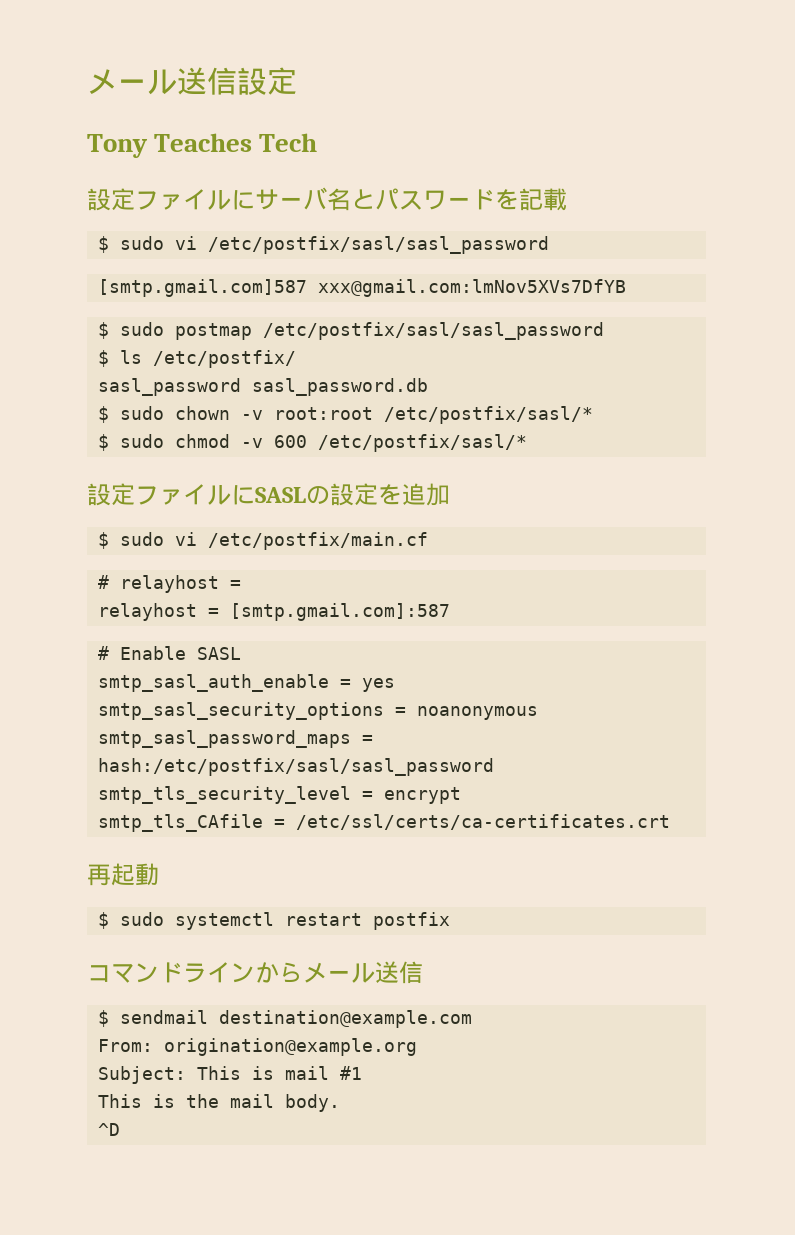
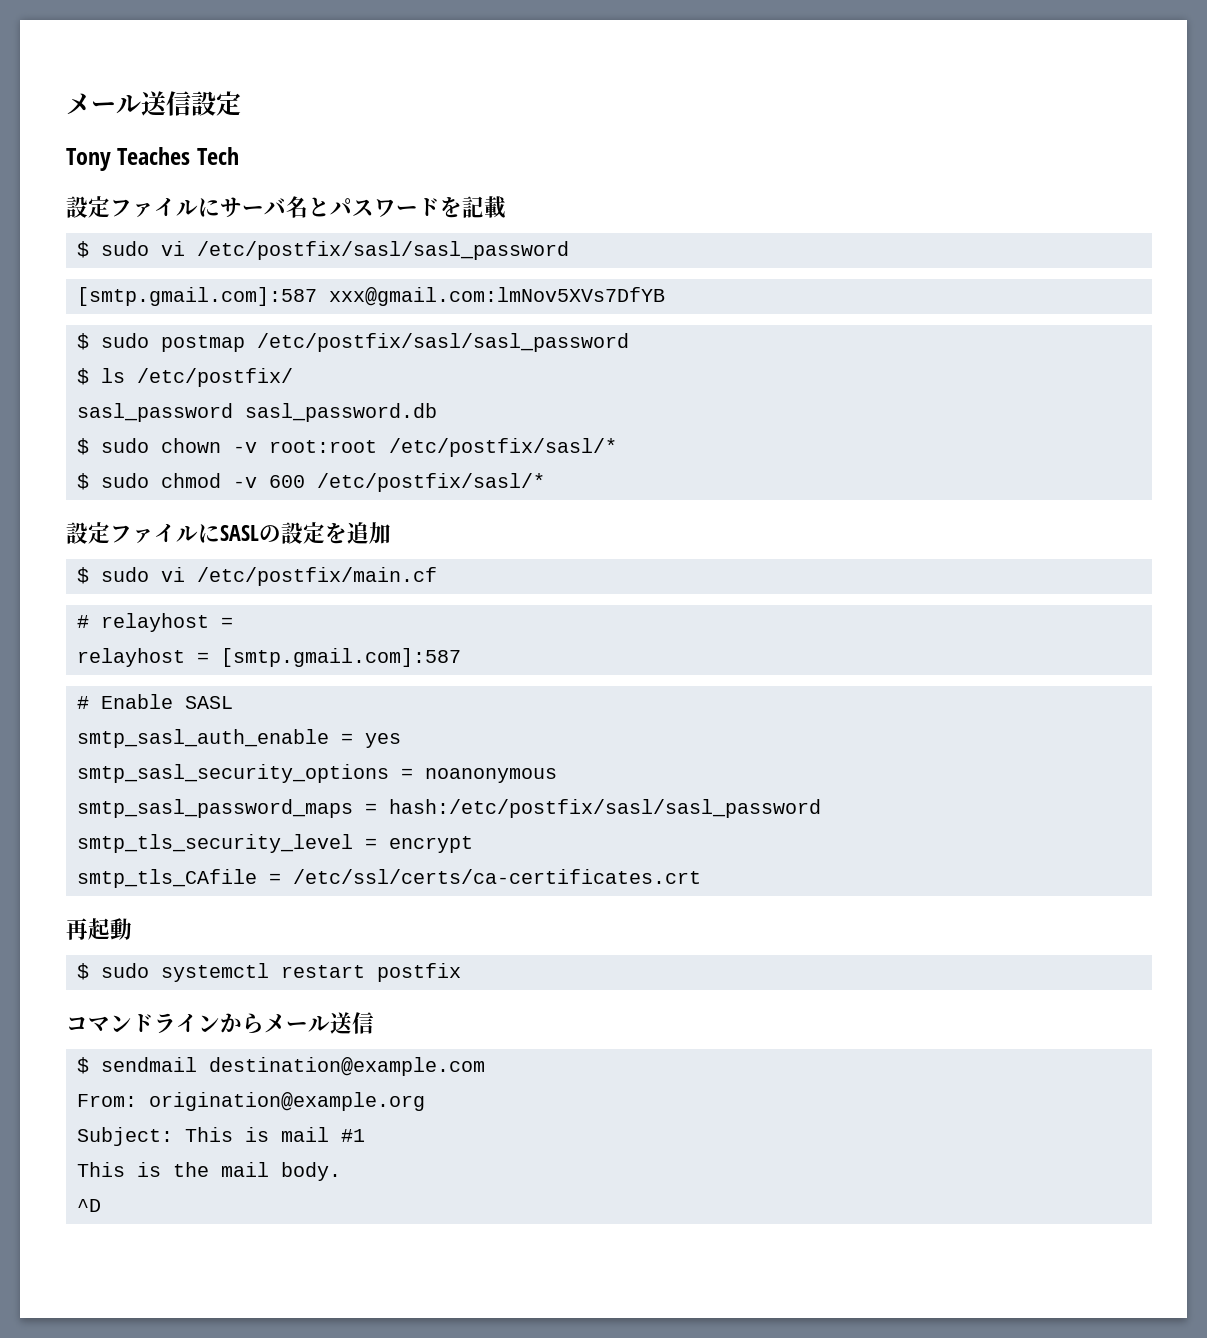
[98,279,308,297] [smtp.gmail.com]587 -> [77,287,318,306] [smtp.gmail.com]:587

